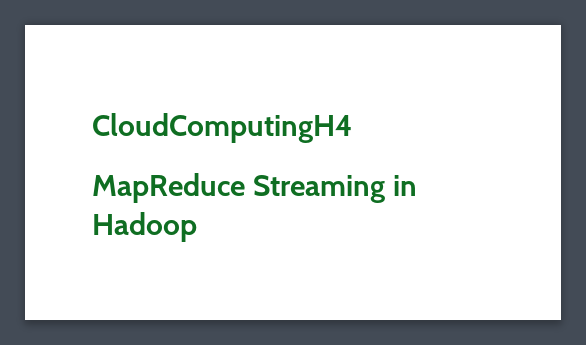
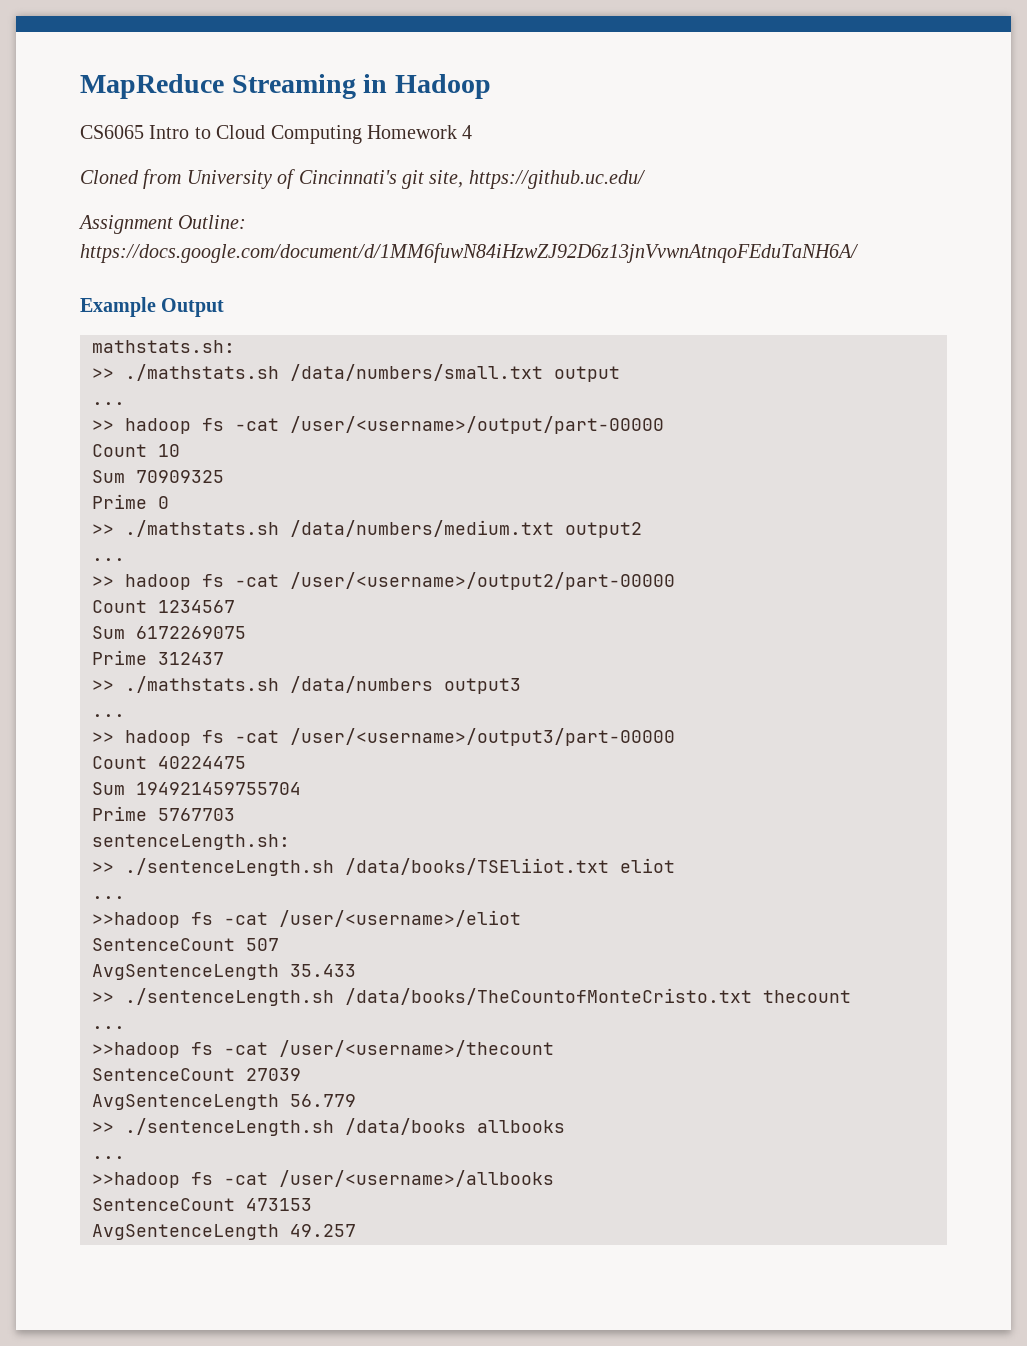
[92,113,352,143] CloudComputingH4 // -> (80, 86) none
(197, 227) none -> [80,125,473,144] [80,169,646,189] [78,215,247,234] [80,243,859,263] [80,297,225,317] [92,340,235,353] [92,364,620,382] [92,402,125,405] [92,416,664,434] [92,444,180,457] [92,470,224,483] [92,494,169,509] [92,520,642,538] [92,558,125,561] [92,572,675,590] [92,600,235,613] [92,626,246,639] [92,650,224,665] [92,676,521,694] [92,714,125,717] [92,728,675,746] [92,756,246,769] [92,782,301,795] [92,806,235,821] [92,834,290,850] [92,858,675,876] [92,896,125,899] [92,910,521,928] [92,938,279,951] [92,964,356,980] [92,988,851,1006] [92,1026,125,1029] [92,1040,554,1058] [92,1068,301,1081] [92,1094,356,1110] [92,1118,565,1136] [92,1156,125,1159] [92,1170,554,1188] [92,1198,312,1211] [92,1224,356,1240] // CS6065 Intro to Cloud Computing Homework 4 // Cloned from University of Cincinnati's git site, https://github.uc.edu/ // Assignment Outline: https://docs.google.com/document/d/1MM6fuwN84iHzwZJ92D6z13jnVvwnAtnqoFEduTaNH6A/ // Example Output // mathstats.sh: // >> ./mathstats.sh /data/numbers/small.txt output // ... // >> hadoop fs -cat /user/<username>/output/part-00000 // Count 10 // Sum 70909325 // Prime 0 // >> ./mathstats.sh /data/numbers/medium.txt output2 // ... // >> hadoop fs -cat /user/<username>/output2/part-00000 // Count 1234567 // Sum 6172269075 // Prime 312437 // >> ./mathstats.sh /data/numbers output3 // ... // >> hadoop fs -cat /user/<username>/output3/part-00000 // Count 40224475 // Sum 194921459755704 // Prime 5767703 // sentenceLength.sh: // >> ./sentenceLength.sh /data/books/TSEliiot.txt eliot // ... // >>hadoop fs -cat /user/<username>/eliot // SentenceCount 507 // AvgSentenceLength 35.433 // >> ./sentenceLength.sh /data/books/TheCountofMonteCristo.txt thecount // ... // >>hadoop fs -cat /user/<username>/thecount // SentenceCount 27039 // AvgSentenceLength 56.779 // >> ./sentenceLength.sh /data/books allbooks // ... // >>hadoop fs -cat /user/<username>/allbooks // SentenceCount 473153 // AvgSentenceLength 49.257

